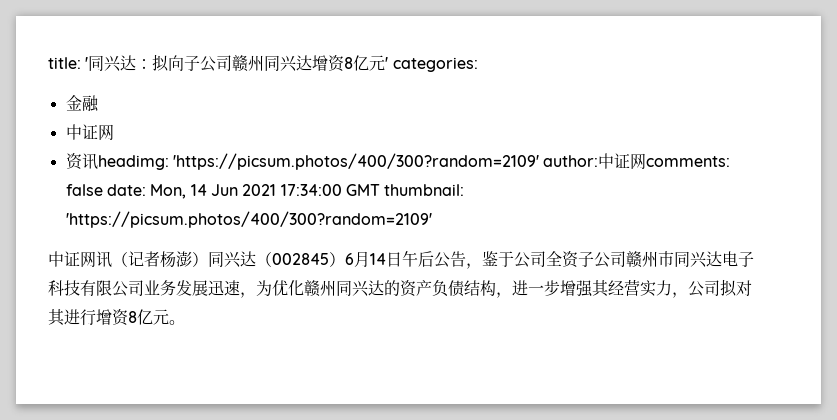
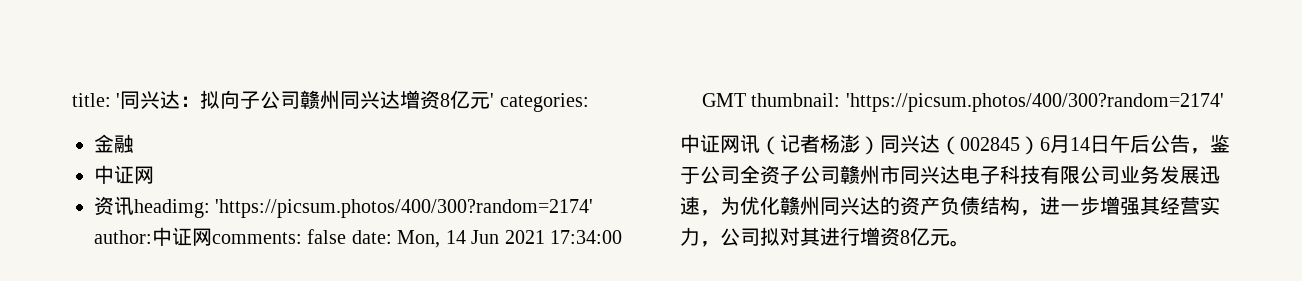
[172,153,539,170] 'https://picsum.photos/400/300?random=2109' -> [215,199,594,218] 'https://picsum.photos/400/300?random=2174'
[65,211,432,228] 'https://picsum.photos/400/300?random=2109' -> [845,93,1224,112] 'https://picsum.photos/400/300?random=2174'

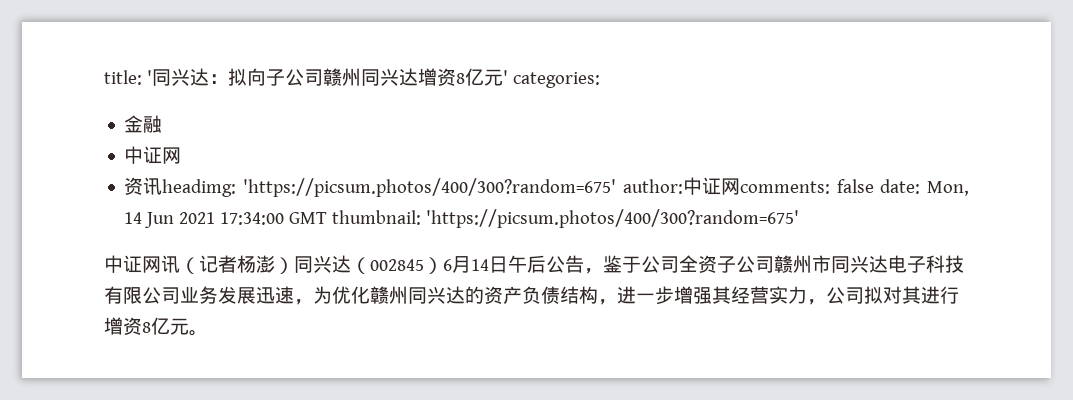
[215,199,594,218] 'https://picsum.photos/400/300?random=2174' -> [243,178,617,197] 'https://picsum.photos/400/300?random=675'
[845,93,1224,112] 'https://picsum.photos/400/300?random=2174' -> [426,209,800,228] 'https://picsum.photos/400/300?random=675'

